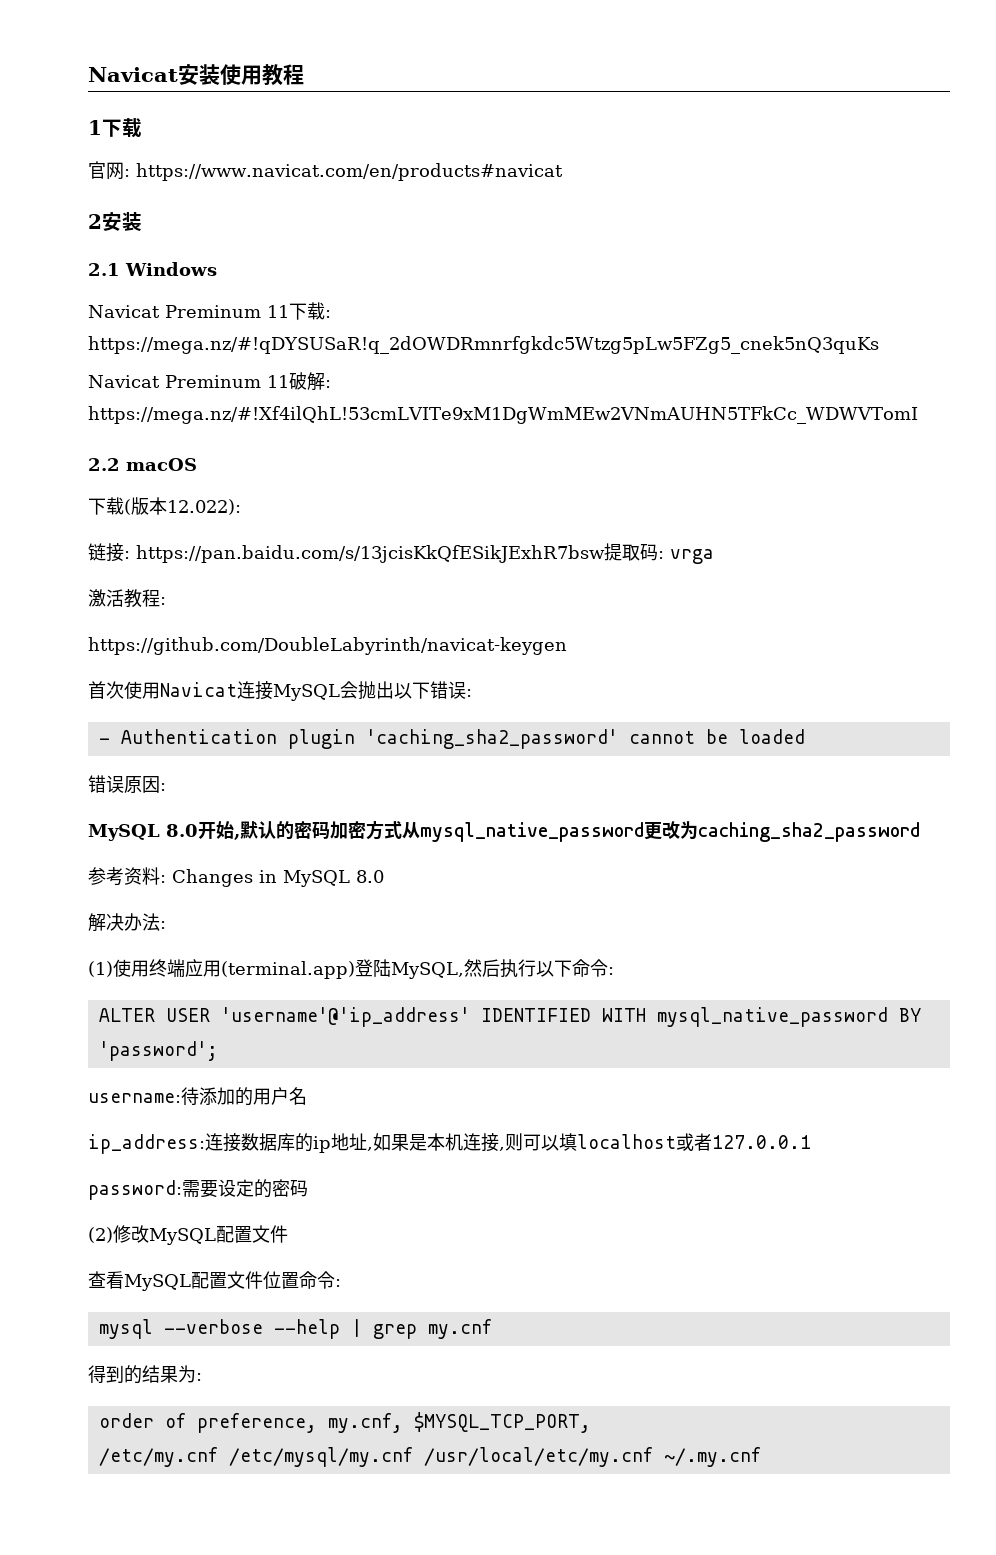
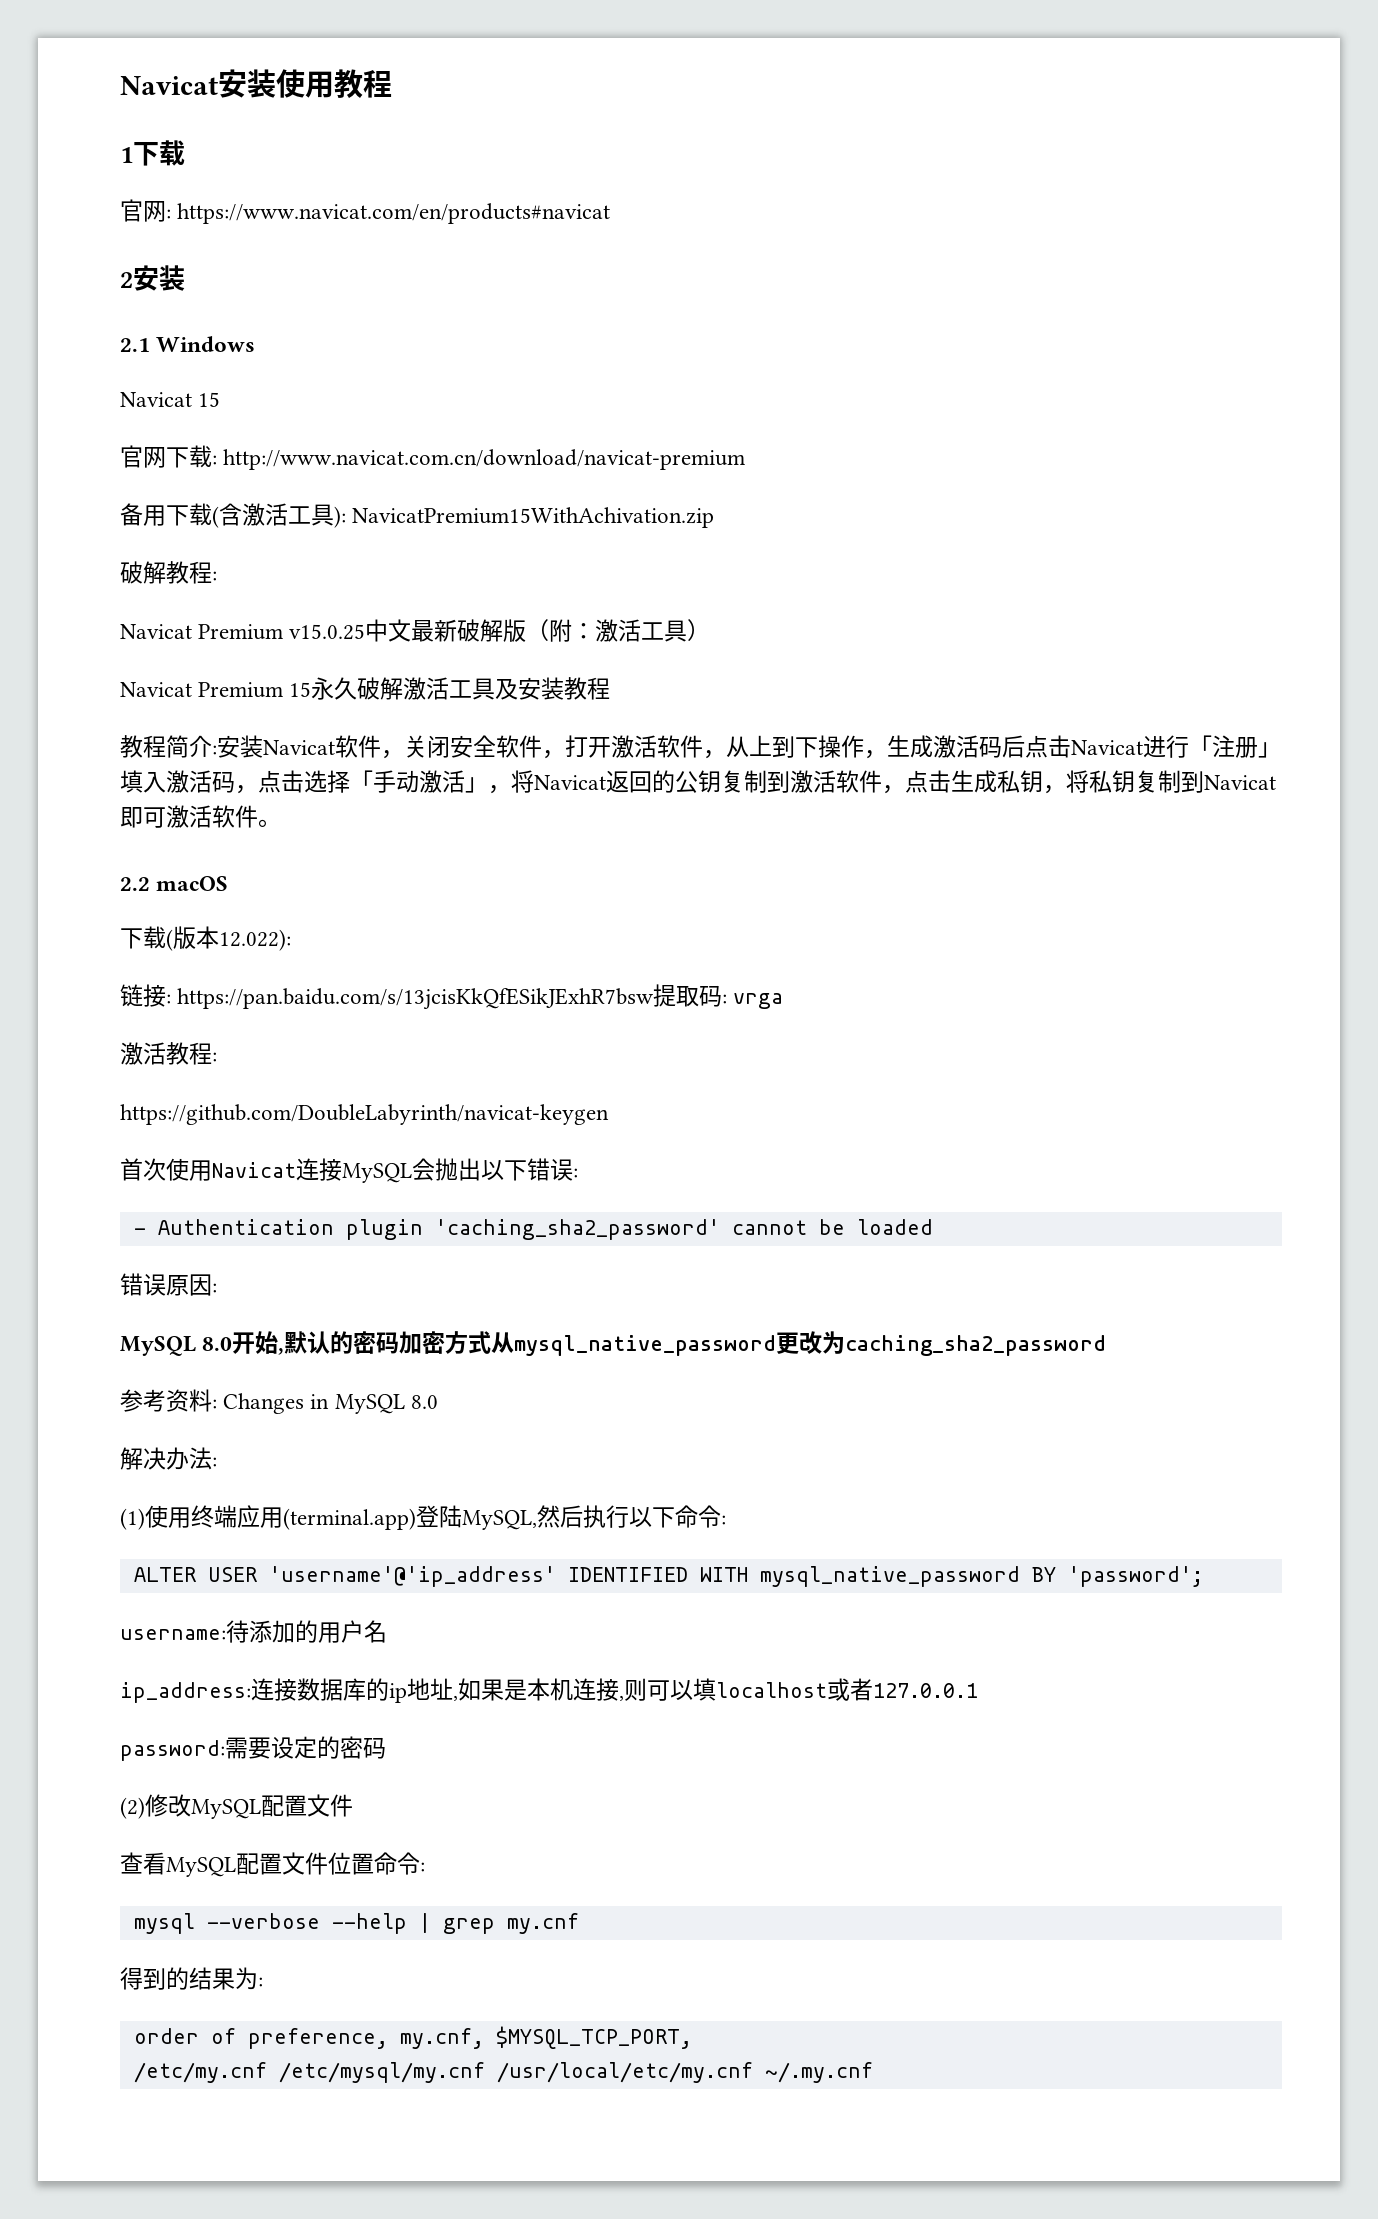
[165,302,331,320] [88,336,879,354] [88,372,331,391] [88,406,918,424] Preminum 11下载: https://mega.nz/#!qDYSUSaR!q_2dOWDRmnrfgkdc5Wtzg5pLw5FZg5_cnek5nQ3quKs // Navicat Preminum 11破解: https://mega.nz/#!Xf4ilQhL!53cmLVITe9xM1DgWmMEw2VNmAUHN5TFkCc_WDWVTomI -> [198,392,221,407] [120,445,746,470] [120,503,715,528] [120,561,217,584] [120,619,711,642] [120,677,611,700] [120,735,1281,759] [120,770,1276,794] [120,805,281,828] 15 // 官网下载: http://www.navicat.com.cn/download/navicat-premium // 备用下载(含激活工具): NavicatPremium15WithAchivation.zip // 破解教程: // Navicat Premium v15.0.25中文最新破解版（附：激活工具） // Navicat Premium 15永久破解激活工具及安装教程 // 教程简介:安装Navicat软件，关闭安全软件，打开激活软件，从上到下操作，生成激活码后点击Navicat进行「注册」填入激活码，点击选择「手动激活」，将Navicat返回的公钥复制到激活软件，点击生成私钥，将私钥复制到Navicat即可激活软件。

